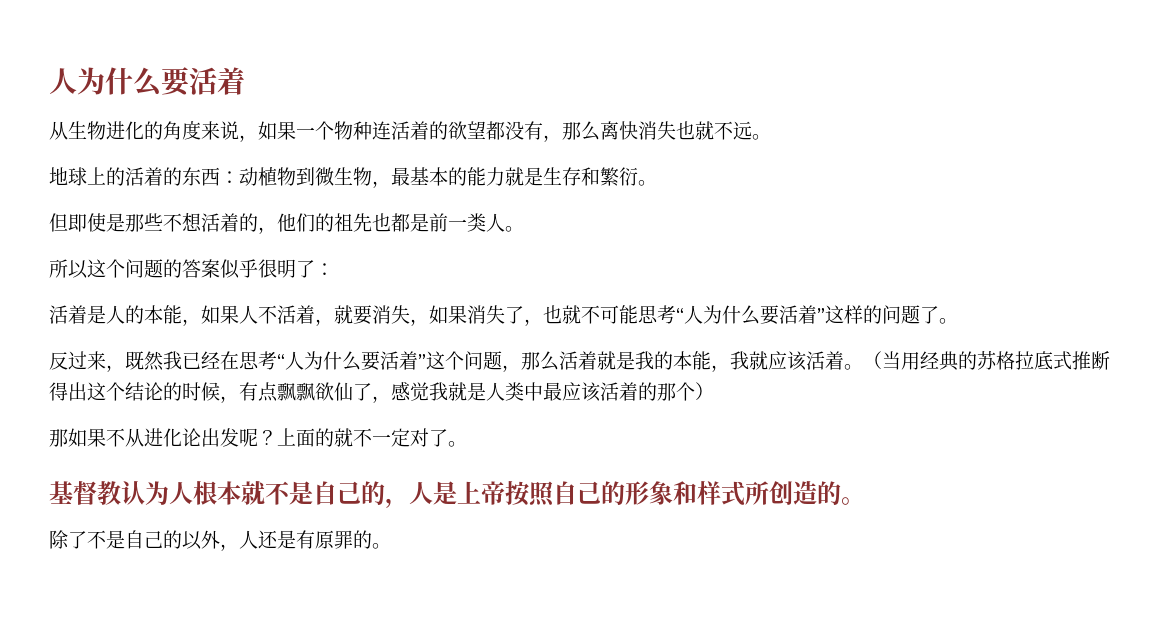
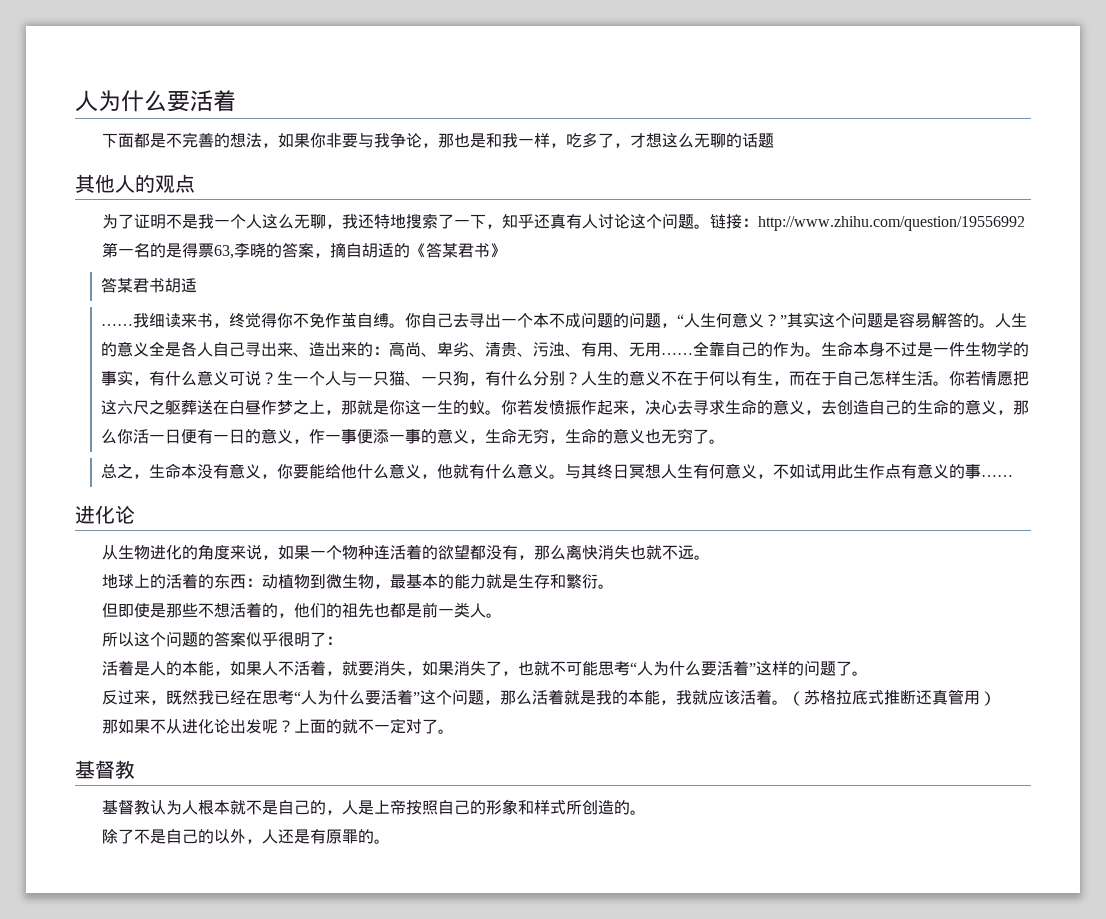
[49,67,245,97] 人为什么要活着 -> [75,90,236,112] [102,132,775,148] [75,174,195,193] [102,213,1026,231] [102,242,507,259] [100,277,197,293] [100,312,1027,328] [100,341,1029,357] [100,370,1029,386] [100,399,1029,415] [100,428,725,444] [100,463,1013,479] [75,505,135,524] 人为什么要活着 // 下面都是不完善的想法，如果你非要与我争论，那也是和我一样，吃多了，才想这么无聊的话题 // 其他人的观点 // 为了证明不是我一个人这么无聊，我还特地搜索了一下，知乎还真有人讨论这个问题。链接：http://www.zhihu.com/question/19556992 // 第一名的是得票63,李晓的答案，摘自胡适的《答某君书》 // 答某君书胡适 // ……我细读来书，终觉得你不免作茧自缚。你自己去寻出一个本不成问题的问题，“人生何意义？”其实这个问题是容易解答的。人生的意义全是各人自己寻出来、造出来的：高尚、卑劣、清贵、污浊、有用、无用……全靠自己的作为。生命本身不过是一件生物学的事实，有什么意义可说？生一个人与一只猫、一只狗，有什么分别？人生的意义不在于何以有生，而在于自己怎样生活。你若情愿把这六尺之躯葬送在白昼作梦之上，那就是你这一生的蚁。你若发愤振作起来，决心去寻求生命的意义，去创造自己的生命的意义，那么你活一日便有一日的意义，作一事便添一事的意义，生命无穷，生命的意义也无穷了。 // 总之，生命本没有意义，你要能给他什么意义，他就有什么意义。与其终日冥想人生有何意义，不如试用此生作点有意义的事…… // 进化论
[882,351,977,371] 当用经典的 -> (805, 698) none
[49,382,695,403] 得出这个结论的时候，有点飘飘欲仙了，感觉我就是人类中最应该活着的那个 -> [916,689,981,705] 还真管用
(121, 493) none -> [102,800,151,815] // 基督教

